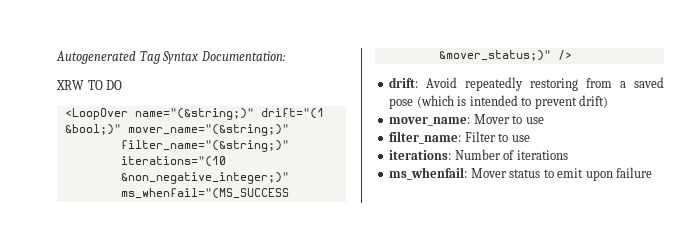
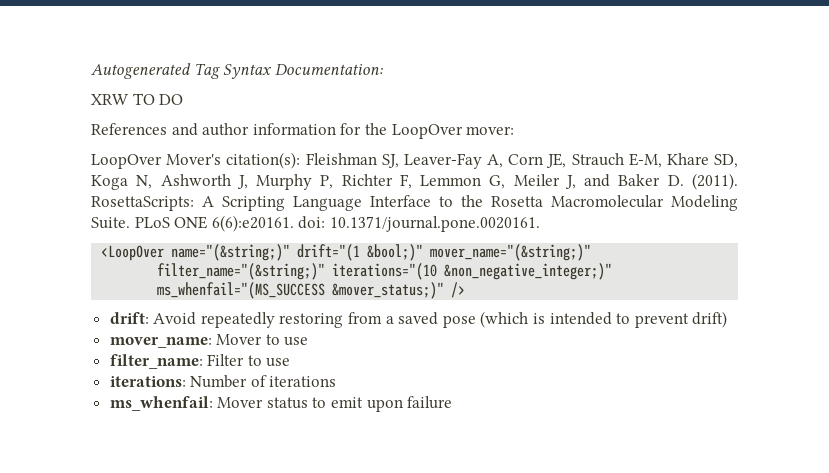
(123, 85) none -> [91,123,515,139] [91,152,738,169] [91,173,738,190] [91,195,738,211] [91,215,540,232] // References and author information for the LoopOver mover: // LoopOver Mover's citation(s): Fleishman SJ, Leaver-Fay A, Corn JE, Strauch E-M, Khare SD, Koga N, Ashworth J, Murphy P, Richter F, Lemmon G, Meiler J, and Baker D. (2011). RosettaScripts: A Scripting Language Interface to the Rosetta Macromolecular Modeling Suite. PLoS ONE 6(6):e20161. doi: 10.1371/journal.pone.0020161.

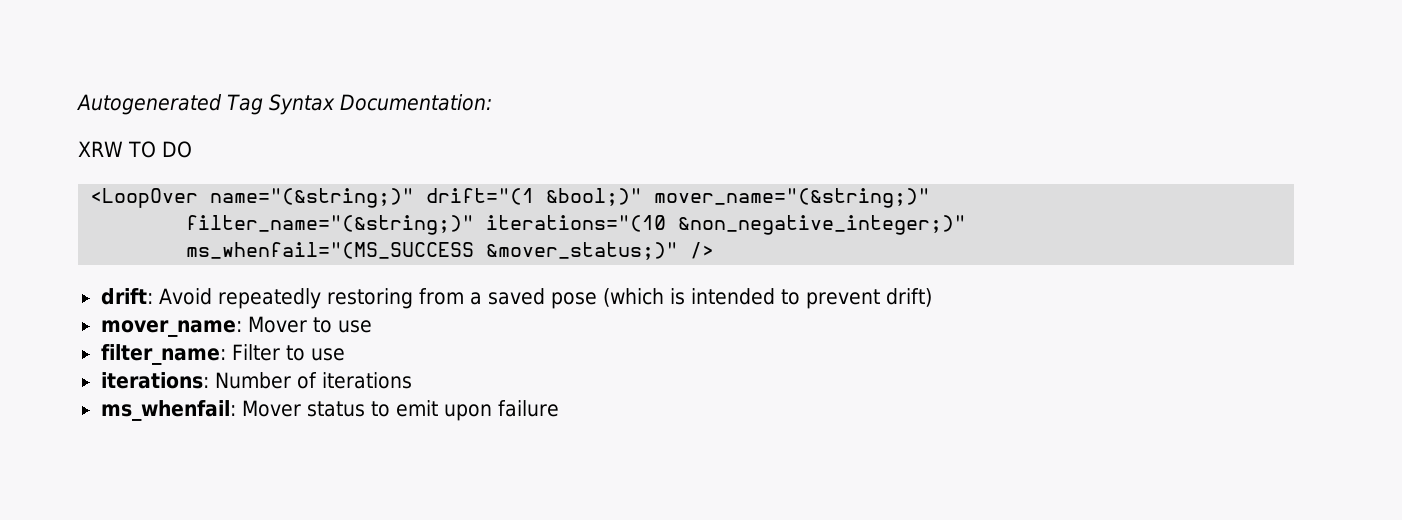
[91,123,515,139] [91,152,738,169] [91,173,738,190] [91,195,738,211] [91,215,540,232] // References and author information for the LoopOver mover: // LoopOver Mover's citation(s): Fleishman SJ, Leaver-Fay A, Corn JE, Strauch E-M, Khare SD, Koga N, Ashworth J, Murphy P, Richter F, Lemmon G, Meiler J, and Baker D. (2011). RosettaScripts: A Scripting Language Interface to the Rosetta Macromolecular Modeling Suite. PLoS ONE 6(6):e20161. doi: 10.1371/journal.pone.0020161. -> (192, 149) none

